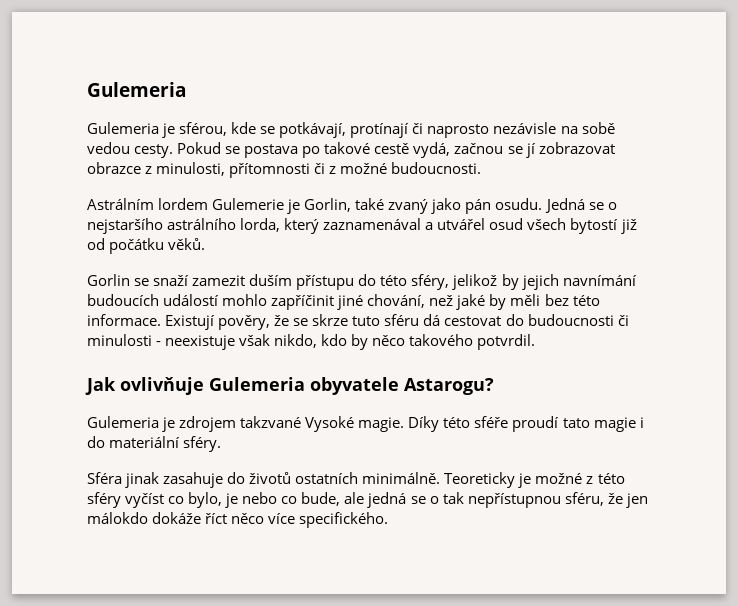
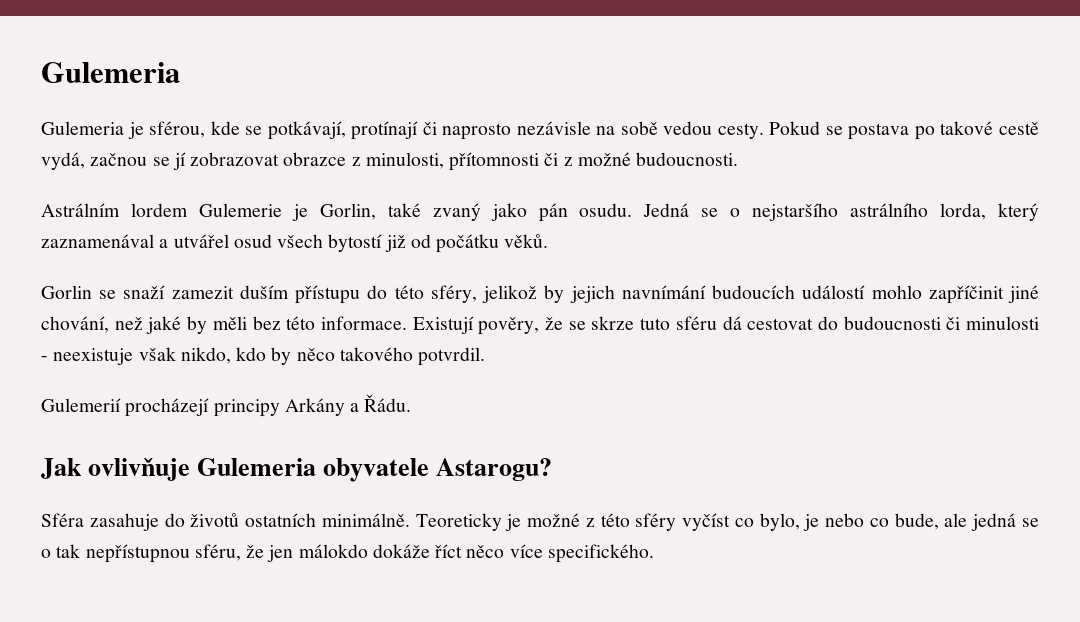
(536, 342) none -> [41,394,412,417] // Gulemerií procházejí principy Arkány a Řádu.
[87,416,644,432] [87,436,222,452] // Gulemeria je zdrojem takzvané Vysoké magie. Díky této sféře proudí tato magie i do materiální sféry. -> (553, 469) none
[125,472,160,488] jinak -> (84, 520) none

